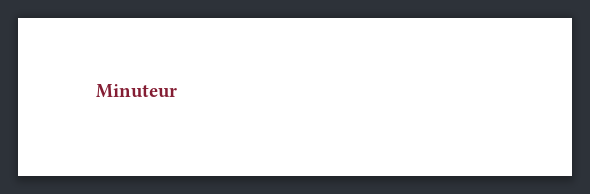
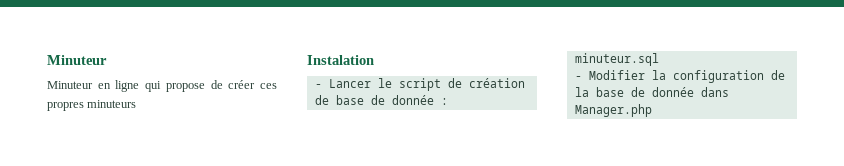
[96,84,177,98] Minuteur -> [47,55,107,65] [47,80,277,92] [47,100,137,111] [307,55,374,65] [314,78,525,91] [314,95,448,105] [574,53,659,66] [574,70,785,83] [574,87,729,97] [574,104,652,117] Minuteur // Minuteur en ligne qui propose de créer ces propres minuteurs // Instalation // - Lancer le script de création de base de donnée : minuteur.sql // - Modifier la configuration de la base de donnée dans Manager.php

